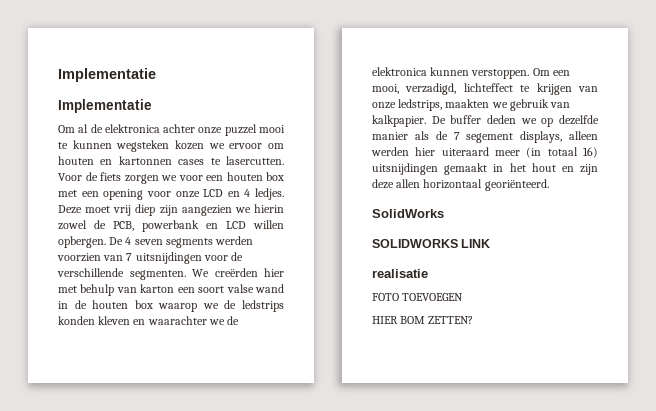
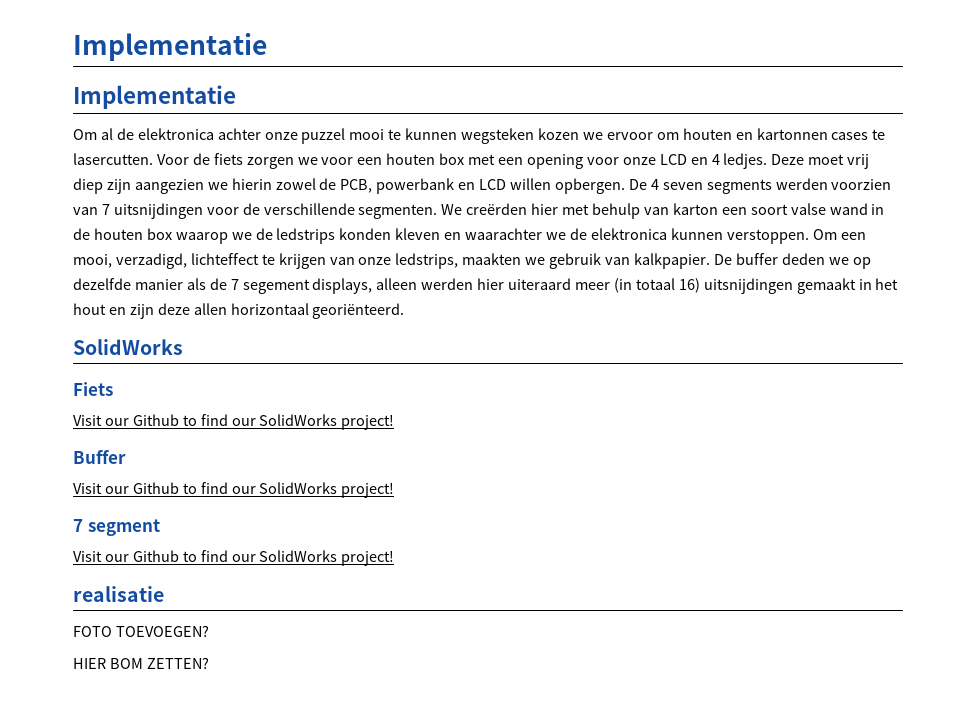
[372,239,491,248] SOLIDWORKS LINK -> [73,382,113,396] [73,414,395,430] [73,450,126,464] [73,482,395,498] [73,519,160,536] [73,550,395,566] Fiets // Visit our Github to find our SolidWorks project! // Buffer // Visit our Github to find our SolidWorks project! // 7 segment // Visit our Github to find our SolidWorks project!
[402,293,464,301] TOEVOEGEN -> [115,625,209,637] TOEVOEGEN?

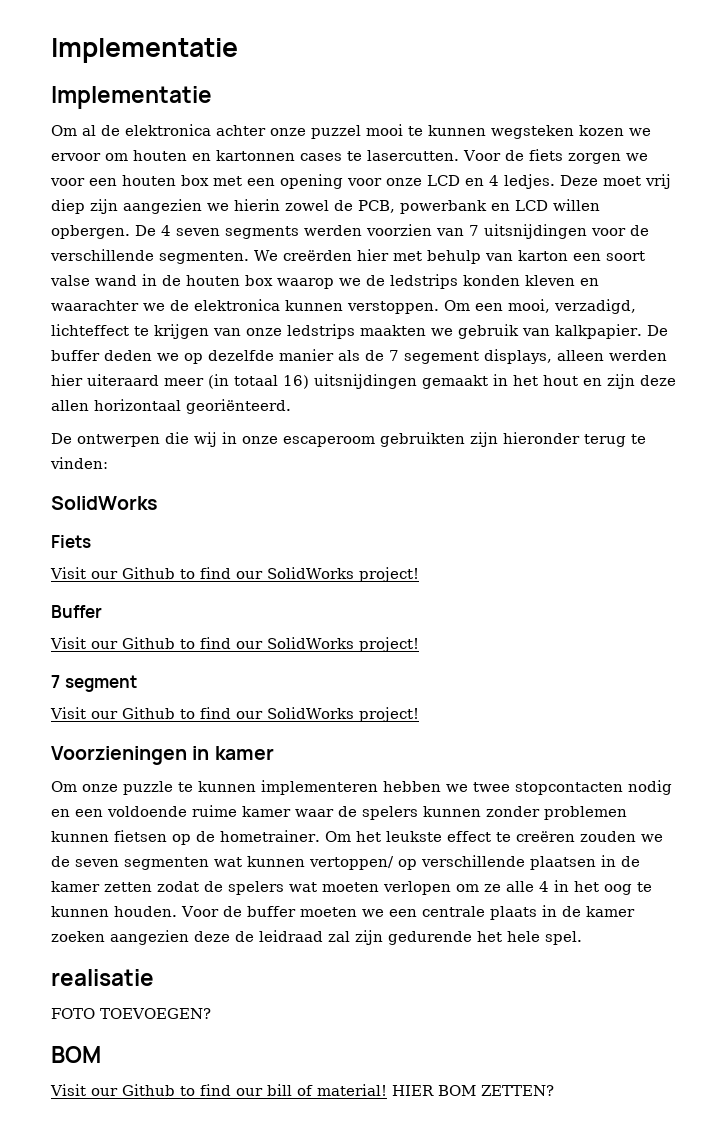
[395,253,459,269] ledstrips, -> [287,324,355,339] ledstrips
(405, 311) none -> [51,432,646,447] [50,457,108,469] // De ontwerpen die wij in onze escaperoom gebruikten zijn hieronder terug te vinden:
[73,586,164,602] [73,625,209,637] realisatie // FOTO TOEVOEGEN? // -> [51,746,274,765] [51,780,672,795] [51,805,627,820] [51,830,663,845] [51,855,640,870] [51,880,652,895] [51,905,635,920] [51,930,582,945] [51,969,154,986] [51,1008,211,1019] [51,1046,101,1063] [50,1084,387,1096] Voorzieningen in kamer // Om onze puzzle te kunnen implementeren hebben we twee stopcontacten nodig en een voldoende ruime kamer waar de spelers kunnen zonder problemen kunnen fietsen op de hometrainer. Om het leukste effect te creëren zouden we de seven segmenten wat kunnen vertoppen/ op verschillende plaatsen in de kamer zetten zodat de spelers wat moeten verlopen om ze alle 4 in het oog te kunnen houden. Voor de buffer moeten we een centrale plaats in de kamer zoeken aangezien deze de leidraad zal zijn gedurende het hele spel. // realisatie // FOTO TOEVOEGEN? // BOM // Visit our Github to find our bill of material!

